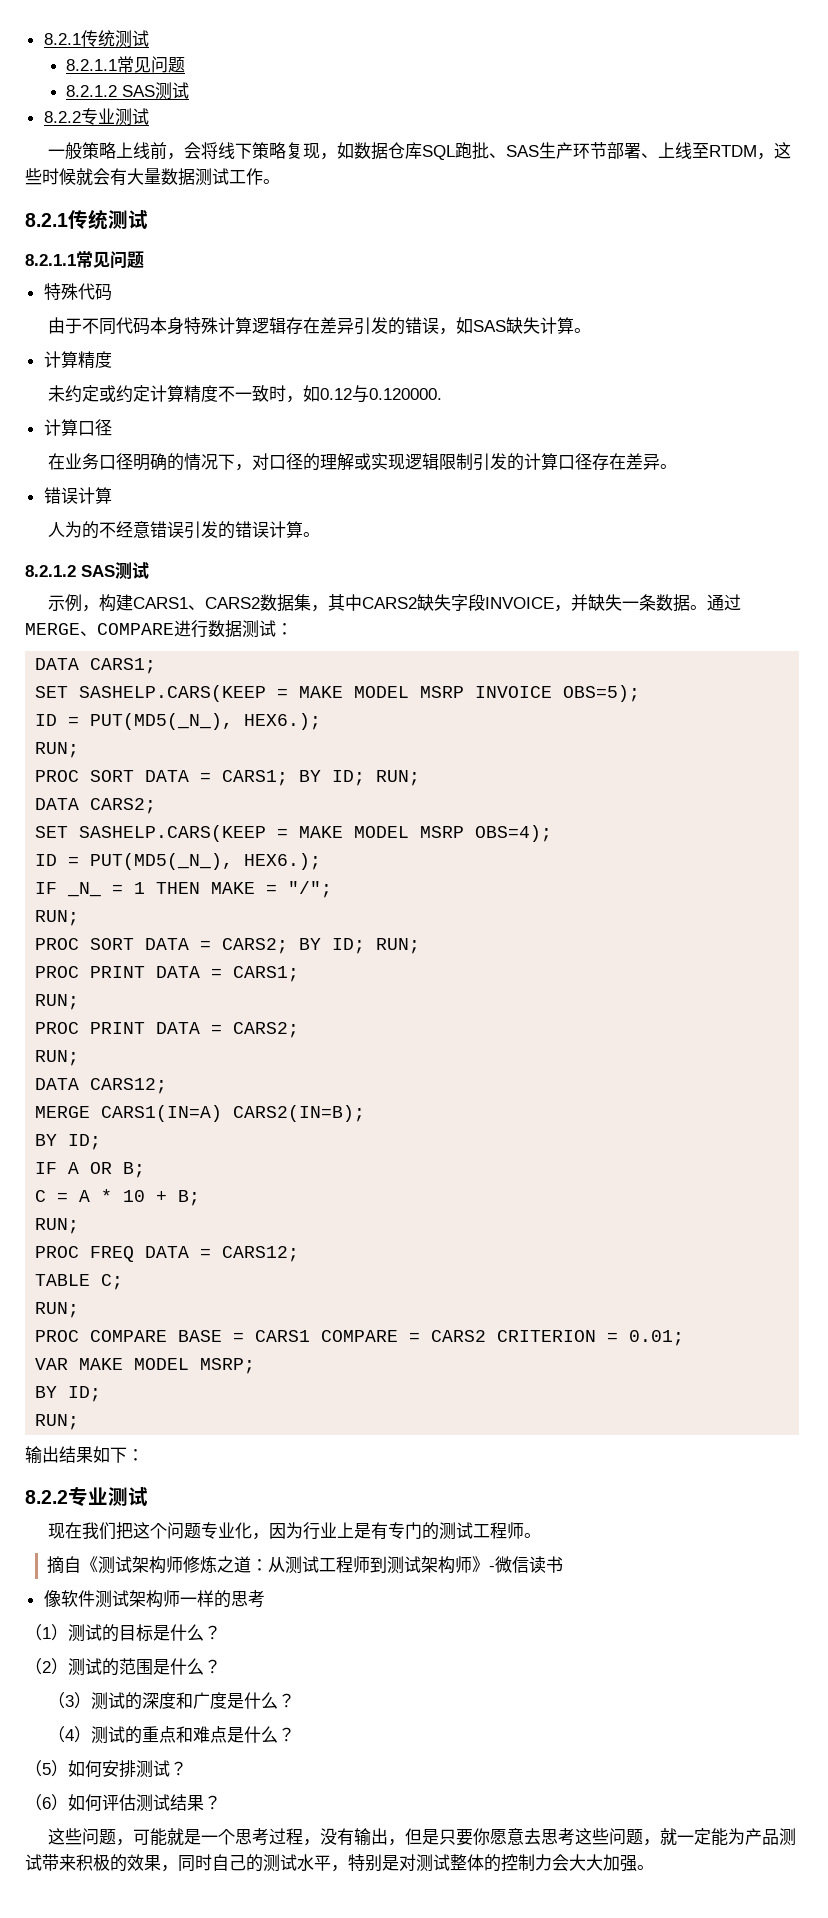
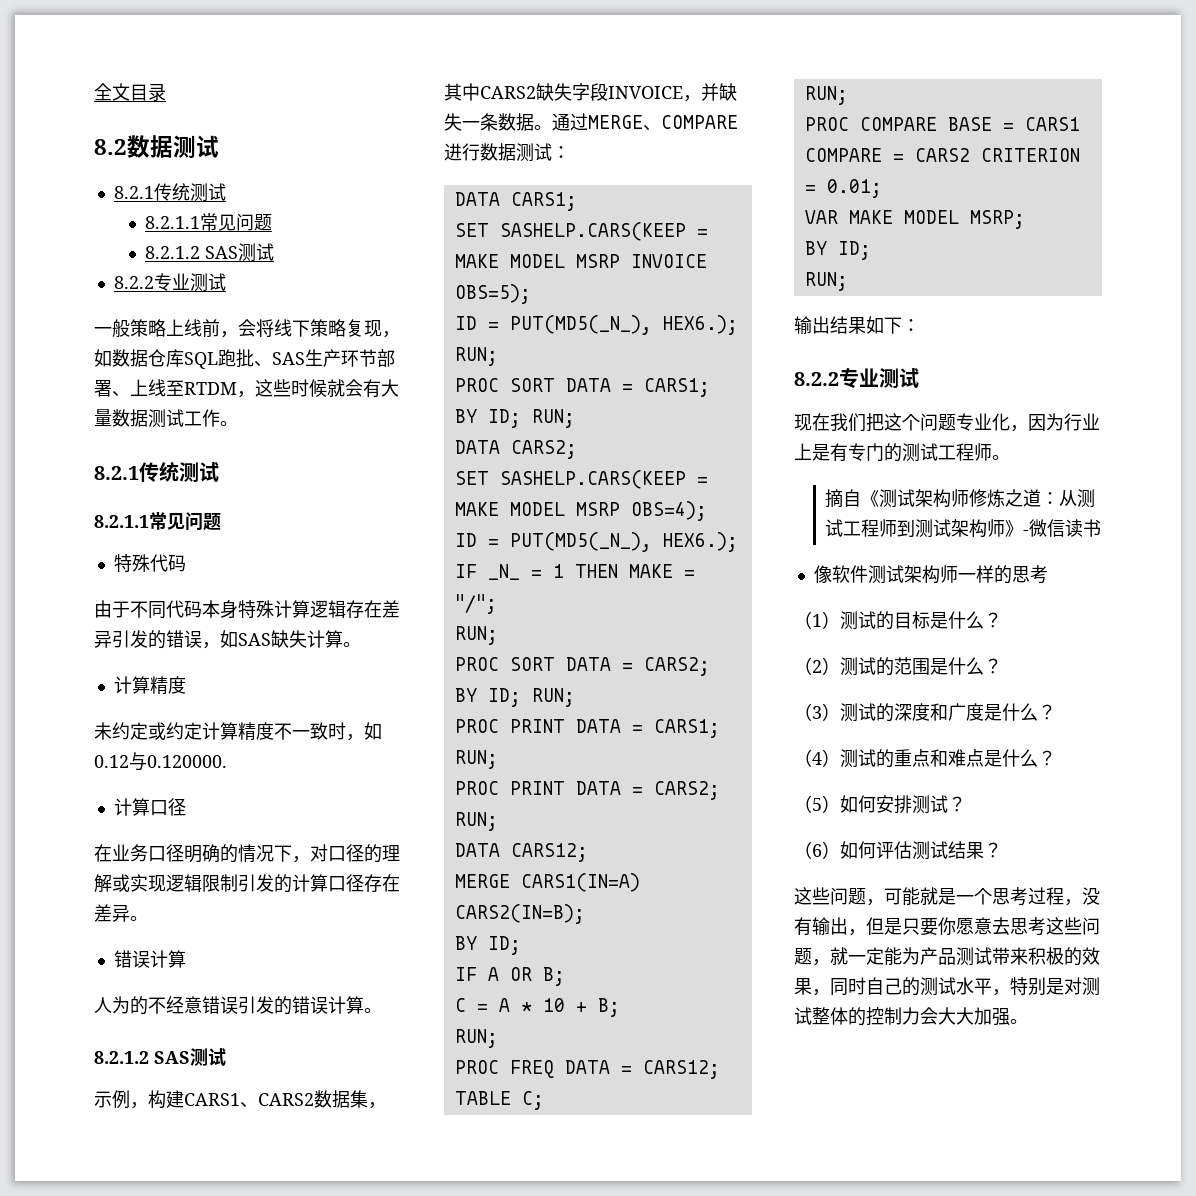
(43, 39) none -> [94,83,166,101] [94,135,219,158] 全文目录 // 8.2数据测试 //

